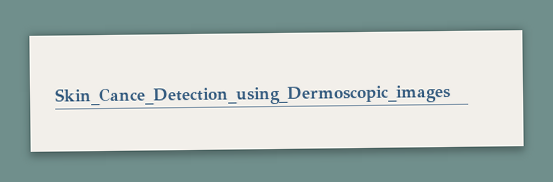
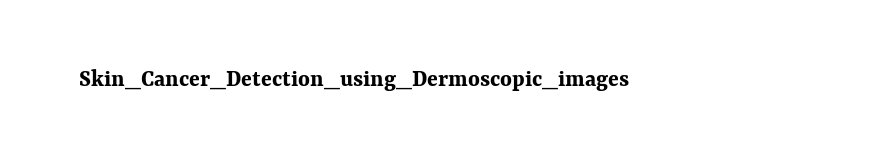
[54,83,451,107] Skin_Cance_Detection_using_Dermoscopic_images -> [79,69,629,91] Skin_Cancer_Detection_using_Dermoscopic_images

